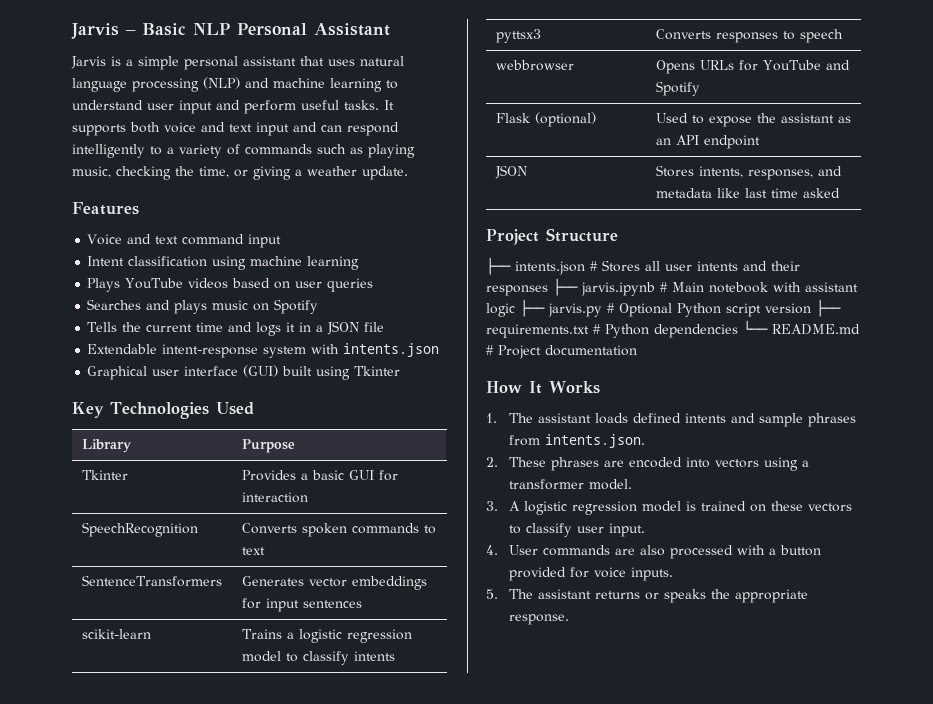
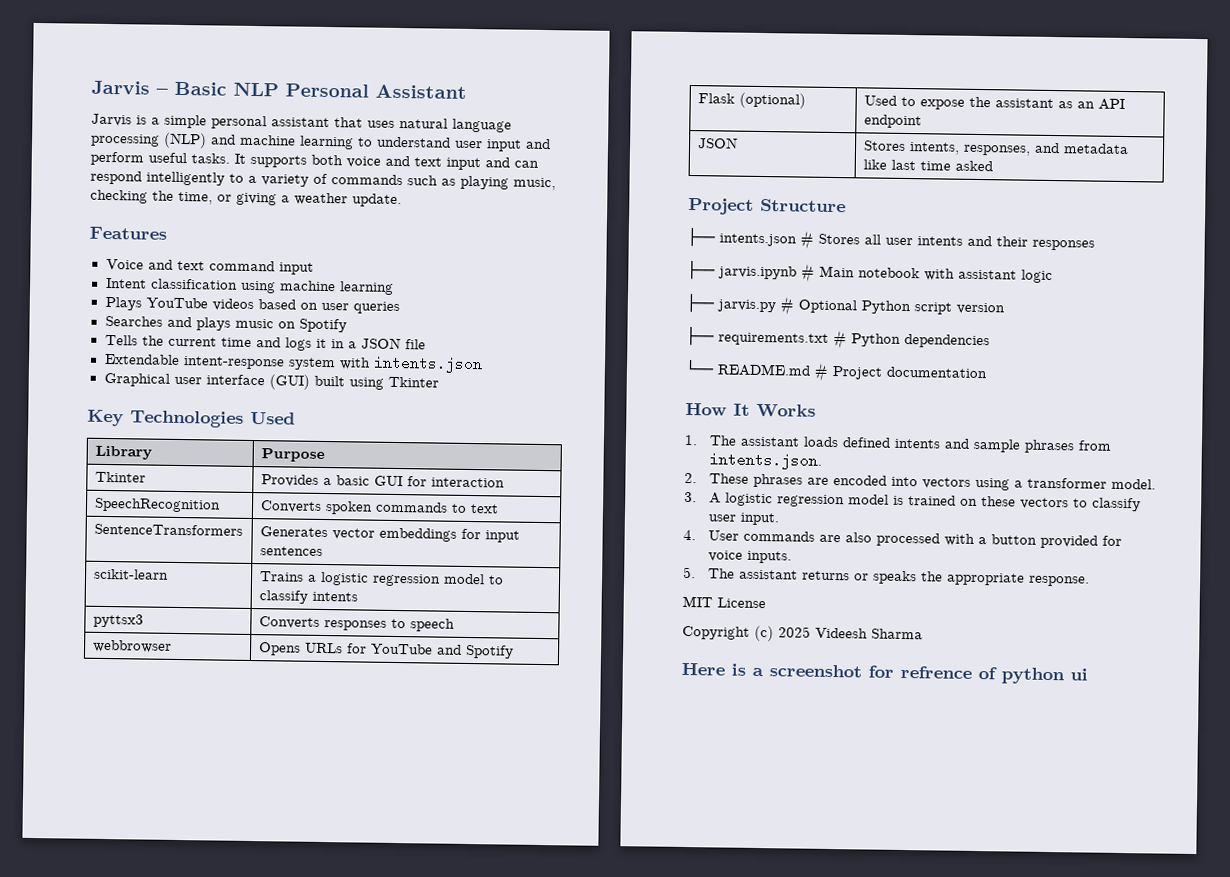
(548, 290) none -> (1095, 245) //
(515, 310) none -> (1053, 276) //
(811, 308) none -> (1005, 308) //
(738, 331) none -> (990, 341) //
(569, 619) none -> [682,595,766,609] [682,625,923,642] [681,662,1088,685] // MIT License // Copyright (c) 2025 Videesh Sharma // Here is a screenshot for refrence of python ui

